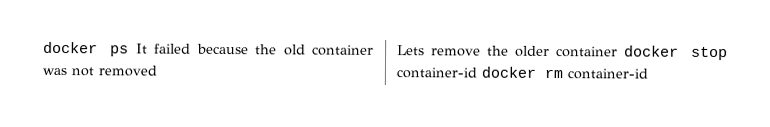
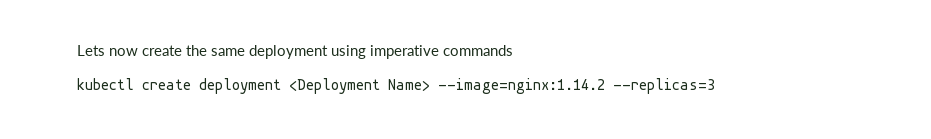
[43,41,374,57] [42,65,157,77] [397,45,728,61] [396,66,648,80] docker ps It failed because the old container was not removed // Lets remove the older container docker stop container-id docker rm container-id -> [77,45,513,59] [77,78,715,94] Lets now create the same deployment using imperative commands // kubectl create deployment <Deployment Name> --image=nginx:1.14.2 --replicas=3

